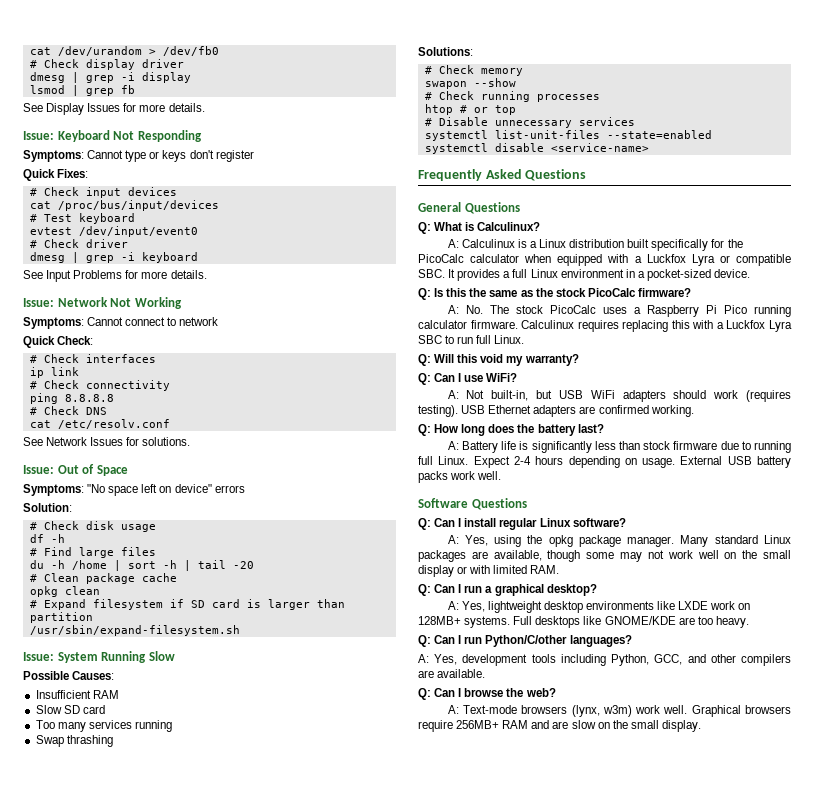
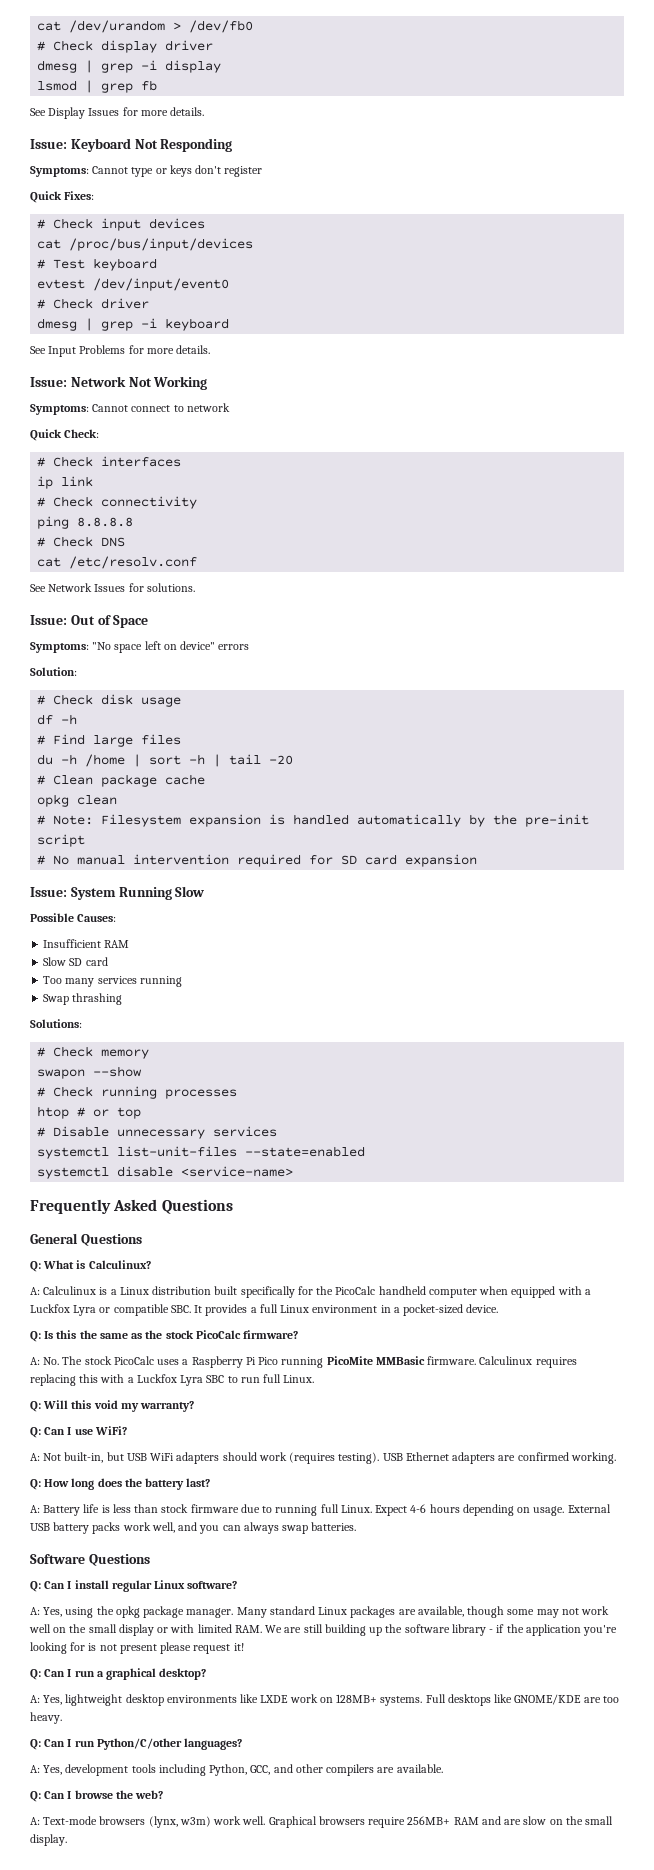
[43,599,345,610] [29,612,93,623] [29,625,240,636] Expand filesystem if SD card is larger than partition // /usr/sbin/expand-filesystem.sh -> [53,814,590,827] [37,834,86,847] [37,854,478,867] Note: Filesystem expansion is handled automatically by the pre-init script // # No manual intervention required for SD card expansion
[470,254,520,263] calculator -> [378,1286,477,1298] handheld computer
[418,320,467,329] calculator -> [326,1356,425,1365] PicoMite MMBasic
[531,441,592,453] significantly -> (110, 1509) none
[513,456,531,465] 2-4 -> [410,1504,427,1513] 4-6
[477,471,502,480] well. -> [151,1522,357,1534] well, and you can always swap batteries.
(560, 569) none -> [265,1624,618,1636] [30,1642,244,1654] We are still building up the software library - if the application you're looking for is not present please request it!

